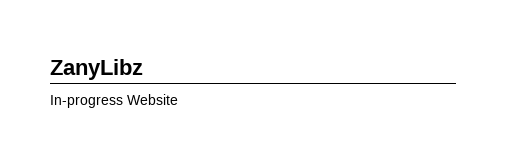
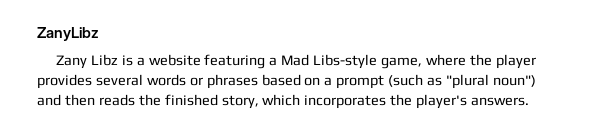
[50,94,178,108] In-progress Website -> [55,54,536,69] [37,74,536,89] [37,94,530,109] Zany Libz is a website featuring a Mad Libs-style game, where the player provides several words or phrases based on a prompt (such as "plural noun") and then reads the finished story, which incorporates the player's answers.

